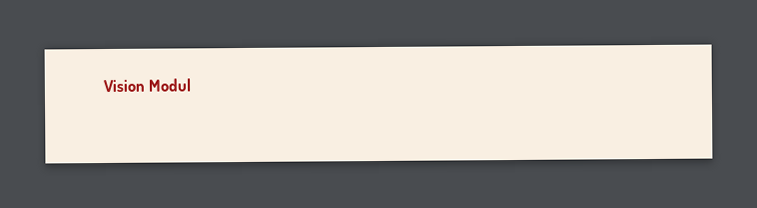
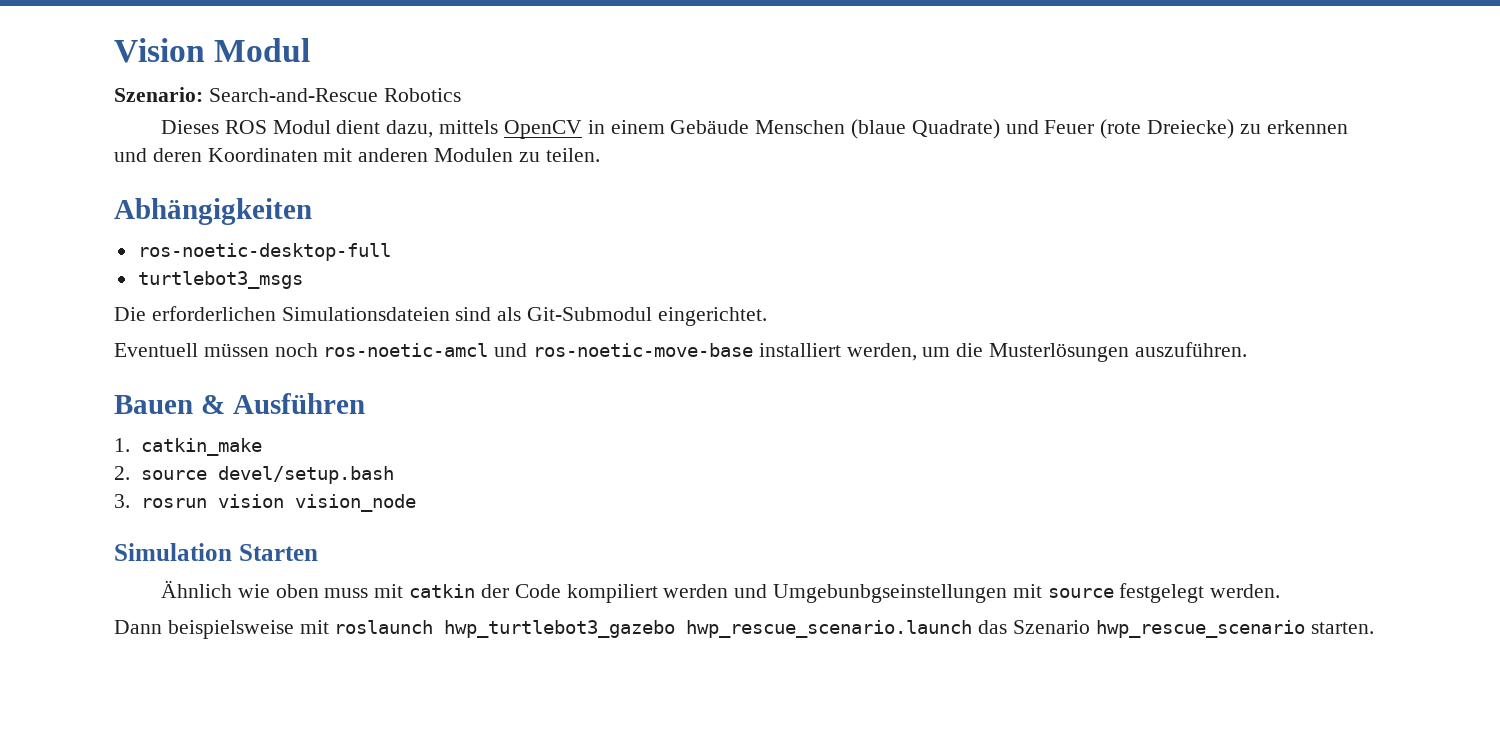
(192, 85) none -> [114,87,461,102] [161,119,1348,139] [114,148,600,162] [114,198,312,225] [137,243,391,261] [137,271,303,289] [114,306,767,326] [114,342,1247,362] [114,393,365,414] [114,438,262,456] [114,466,394,484] [114,494,416,512] [114,543,318,561] [161,580,1281,603] [114,620,1374,639] // Szenario: Search-and-Rescue Robotics // Dieses ROS Modul dient dazu, mittels OpenCV in einem Gebäude Menschen (blaue Quadrate) und Feuer (rote Dreiecke) zu erkennen und deren Koordinaten mit anderen Modulen zu teilen. // Abhängigkeiten // ros-noetic-desktop-full // turtlebot3_msgs // Die erforderlichen Simulationsdateien sind als Git-Submodul eingerichtet. // Eventuell müssen noch ros-noetic-amcl und ros-noetic-move-base installiert werden, um die Musterlösungen auszuführen. // Bauen & Ausführen // 1. catkin_make // 2. source devel/setup.bash // 3. rosrun vision vision_node // Simulation Starten // Ähnlich wie oben muss mit catkin der Code kompiliert werden und Umgebunbgseinstellungen mit source festgelegt werden. // Dann beispielsweise mit roslaunch hwp_turtlebot3_gazebo hwp_rescue_scenario.launch das Szenario hwp_rescue_scenario starten.

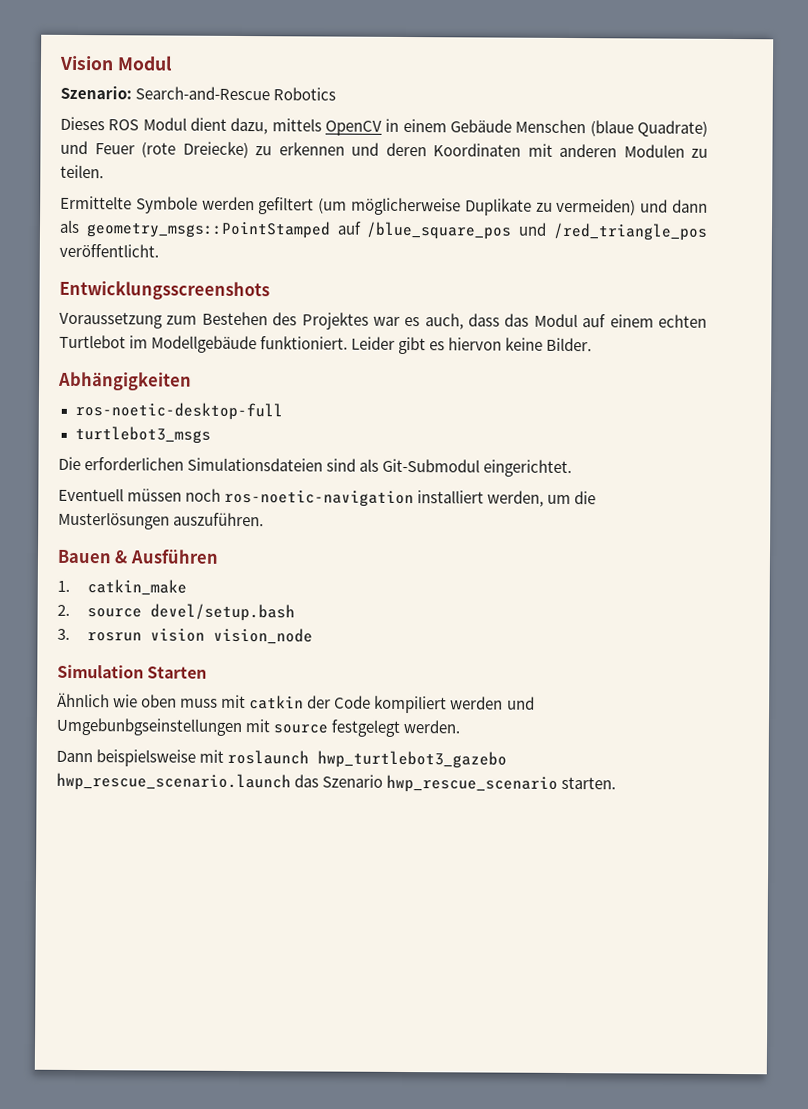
(600, 155) none -> [60,195,708,216] [59,219,708,241] [59,243,159,258] [59,280,270,301] [59,311,707,330] [59,334,593,355] // Ermittelte Symbole werden gefiltert (um möglicherweise Duplikate zu vermeiden) und dann als geometry_msgs::PointStamped auf /blue_square_pos und /red_triangle_pos veröffentlicht. // Entwicklungsscreenshots // Voraussetzung zum Bestehen des Projektes war es auch, dass das Modul auf einem echten Turtlebot im Modellgebäude funktioniert. Leider gibt es hiervon keine Bilder.
[323,343,754,357] ros-noetic-amcl und ros-noetic-move-base -> [224,489,415,508] ros-noetic-navigation

